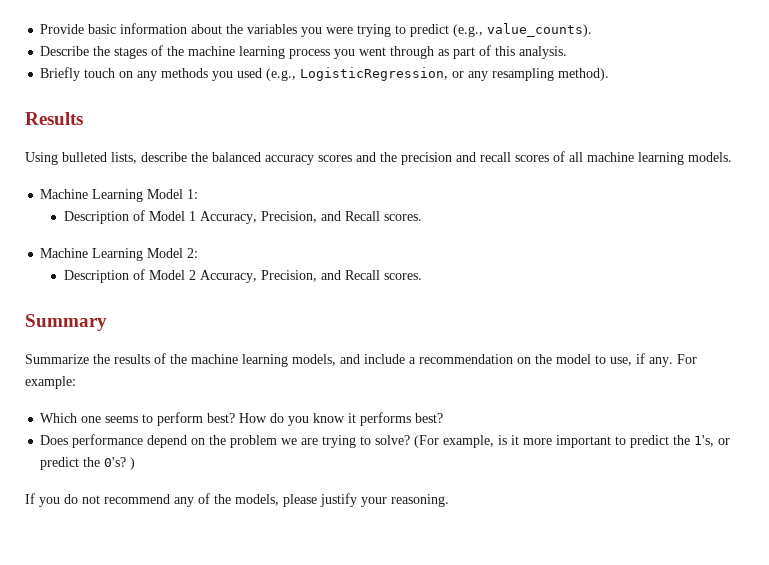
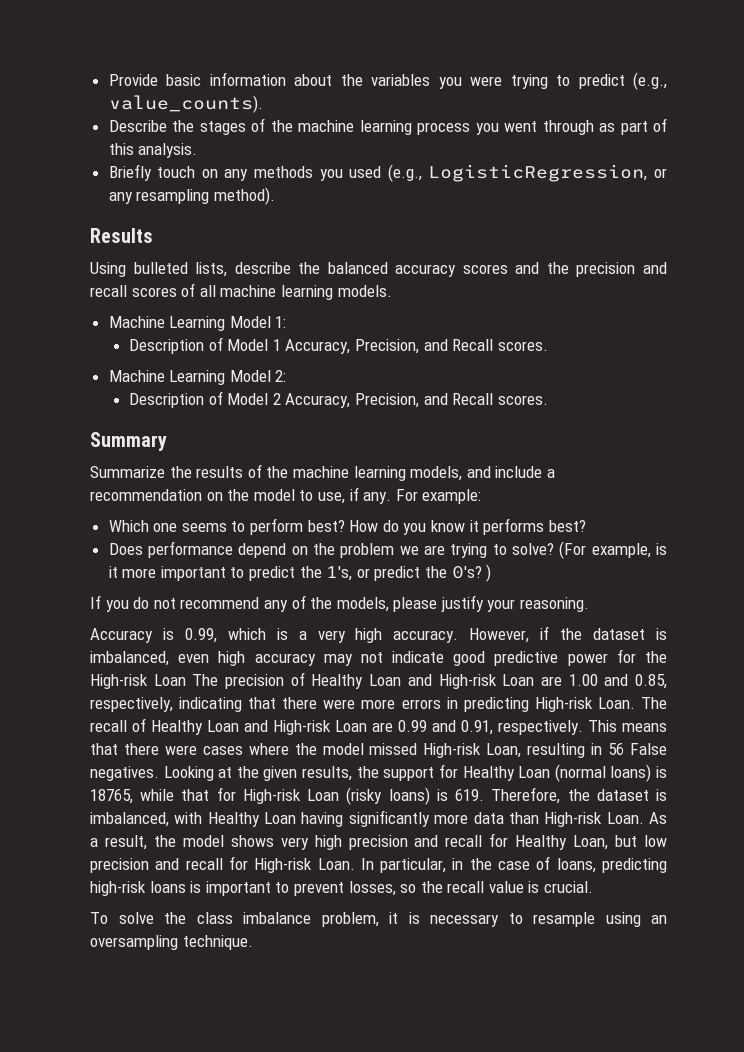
(449, 500) none -> [90,626,667,643] [90,649,667,666] [90,672,667,689] [90,697,667,712] [90,718,667,735] [90,743,667,758] [90,764,667,782] [90,787,667,805] [90,810,667,827] [90,833,667,850] [90,856,667,873] [90,881,594,896] [90,912,667,927] [90,935,253,950] // Accuracy is 0.99, which is a very high accuracy. However, if the dataset is imbalanced, even high accuracy may not indicate good predictive power for the High-risk Loan The precision of Healthy Loan and High-risk Loan are 1.00 and 0.85, respectively, indicating that there were more errors in predicting High-risk Loan. The recall of Healthy Loan and High-risk Loan are 0.99 and 0.91, respectively. This means that there were cases where the model missed High-risk Loan, resulting in 56 False negatives. Looking at the given results, the support for Healthy Loan (normal loans) is 18765, while that for High-risk Loan (risky loans) is 619. Therefore, the dataset is imbalanced, with Healthy Loan having significantly more data than High-risk Loan. As a result, the model shows very high precision and recall for Healthy Loan, but low precision and recall for High-risk Loan. In particular, in the case of loans, predicting high-risk loans is important to prevent losses, so the recall value is crucial. // To solve the class imbalance problem, it is necessary to resample using an oversampling technique.

